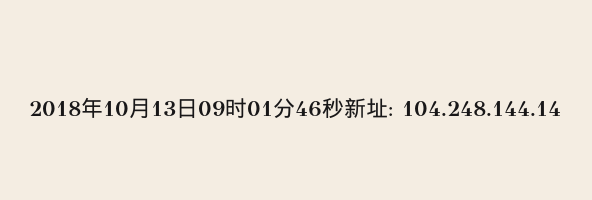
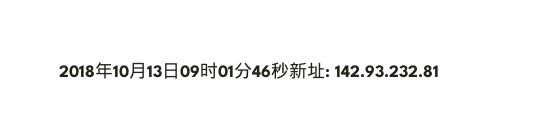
[402,101,561,116] 104.248.144.14 -> [335,65,439,78] 142.93.232.81

